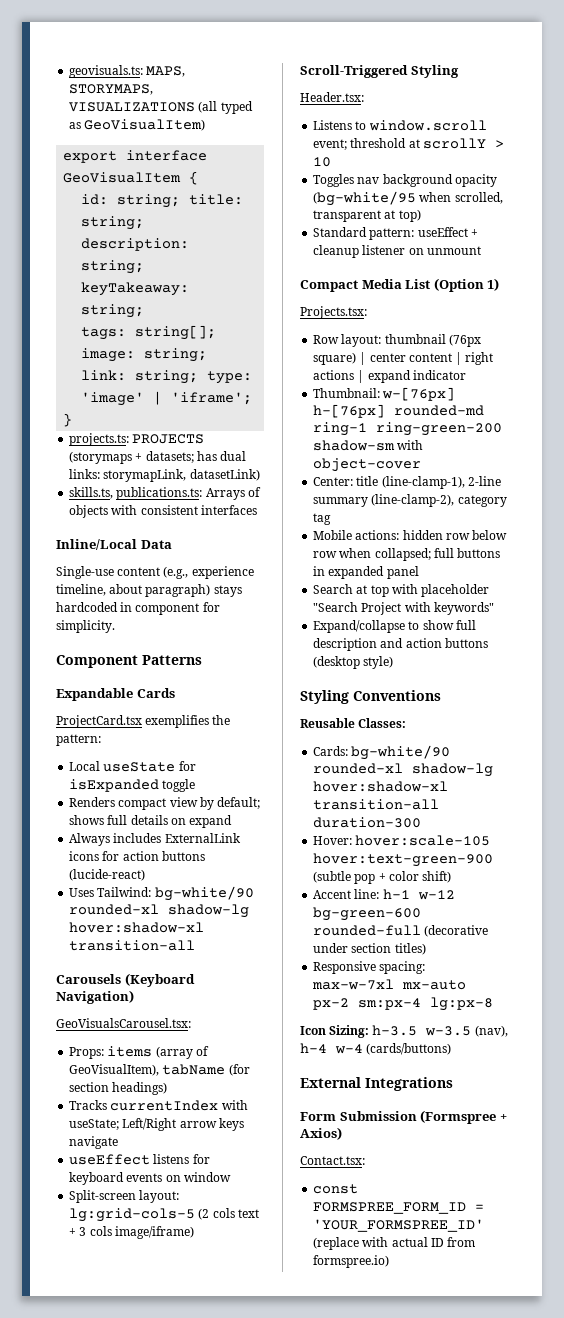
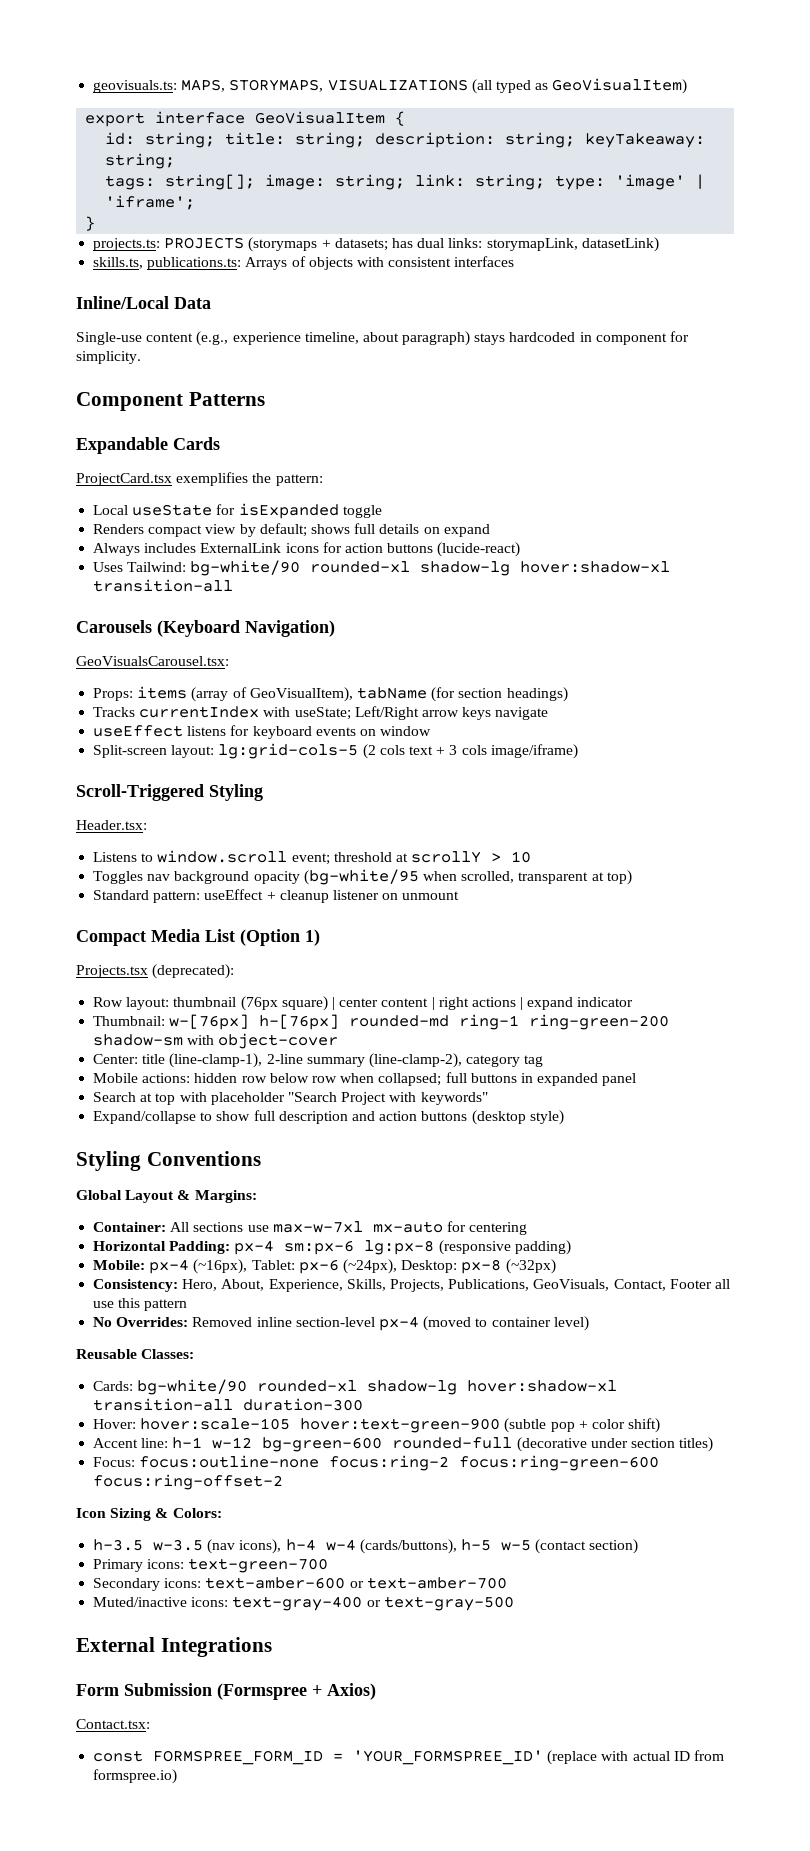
[300,306,367,319] Projects.tsx: -> [76,964,235,979] Projects.tsx (deprecated):
(441, 695) none -> [76,1190,257,1203] [93,1221,528,1235] [93,1240,571,1255] [93,1259,556,1274] [93,1279,730,1292] [93,1298,188,1311] [93,1316,589,1331] // Global Layout & Margins: // Container: All sections use max-w-7xl mx-auto for centering // Horizontal Padding: px-4 sm:px-6 lg:px-8 (responsive padding) // Mobile: px-4 (~16px), Tablet: px-6 (~24px), Desktop: px-8 (~32px) // Consistency: Hero, About, Experience, Skills, Projects, Publications, GeoVisuals, Contact, Footer all use this pattern // No Overrides: Removed inline section-level px-4 (moved to container level)
[313,961,426,974] [312,979,467,990] [313,997,494,1011] [300,1025,508,1038] [300,1043,452,1055] Responsive spacing: max-w-7xl mx-auto px-2 sm:px-4 lg:px-8 // Icon Sizing: h-3.5 w-3.5 (nav), h-4 w-4 (cards/buttons) -> [93,1455,660,1471] [93,1474,284,1490] [76,1508,222,1521] [93,1539,639,1554] [93,1558,329,1573] [93,1577,507,1591] [93,1596,514,1611] Focus: focus:outline-none focus:ring-2 focus:ring-green-600 focus:ring-offset-2 // Icon Sizing & Colors: // h-3.5 w-3.5 (nav icons), h-4 w-4 (cards/buttons), h-5 w-5 (contact section) // Primary icons: text-green-700 // Secondary icons: text-amber-600 or text-amber-700 // Muted/inactive icons: text-gray-400 or text-gray-500

